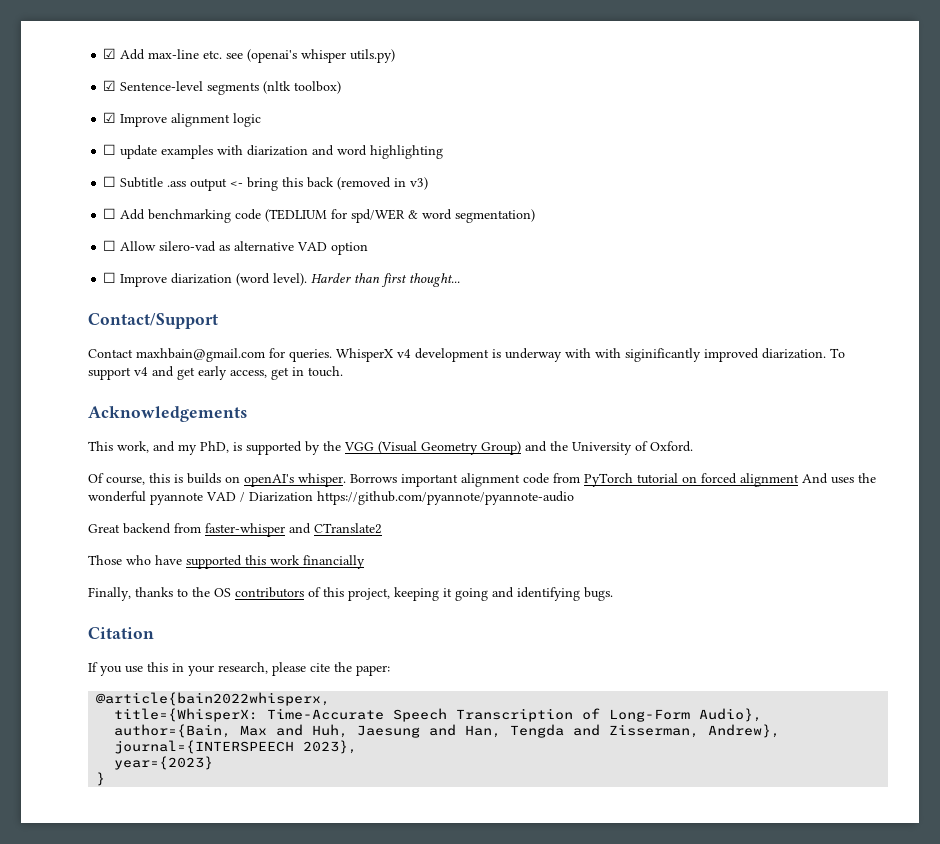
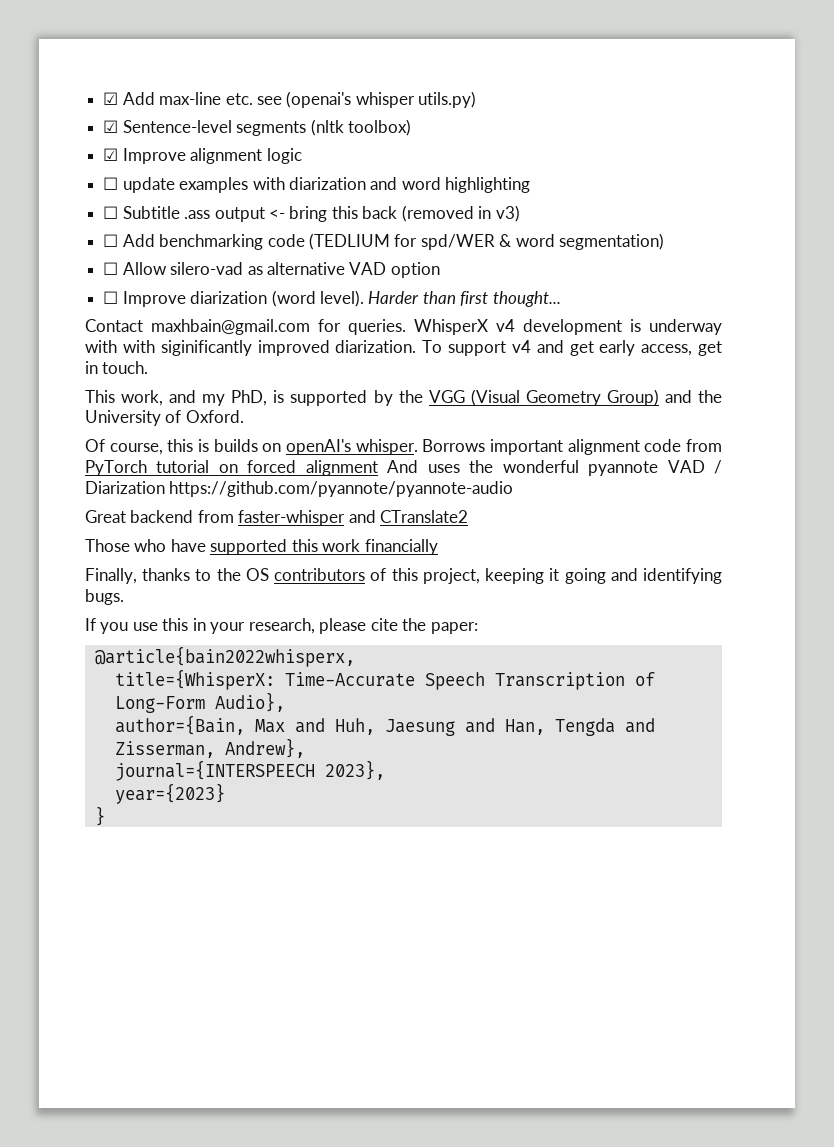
[88,313,218,329] // Contact/Support -> (561, 299) none
[88,406,247,422] // Acknowledgements -> (149, 367) none
[88,627,154,639] // Citation -> (124, 597) none

